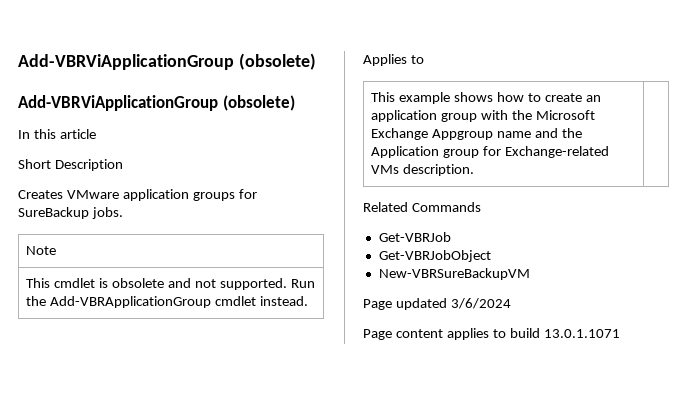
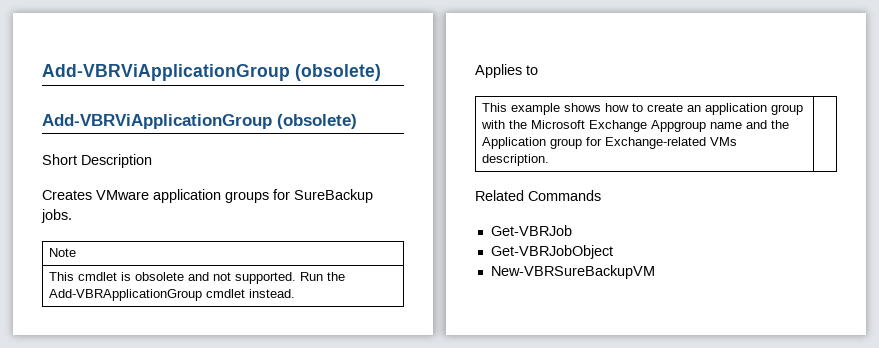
[18,129,96,139] // In this article -> (357, 121) none
[363,298,511,310] [363,328,620,340] // Page updated 3/6/2024 // Page content applies to build 13.0.1.1071 -> (655, 272) none

